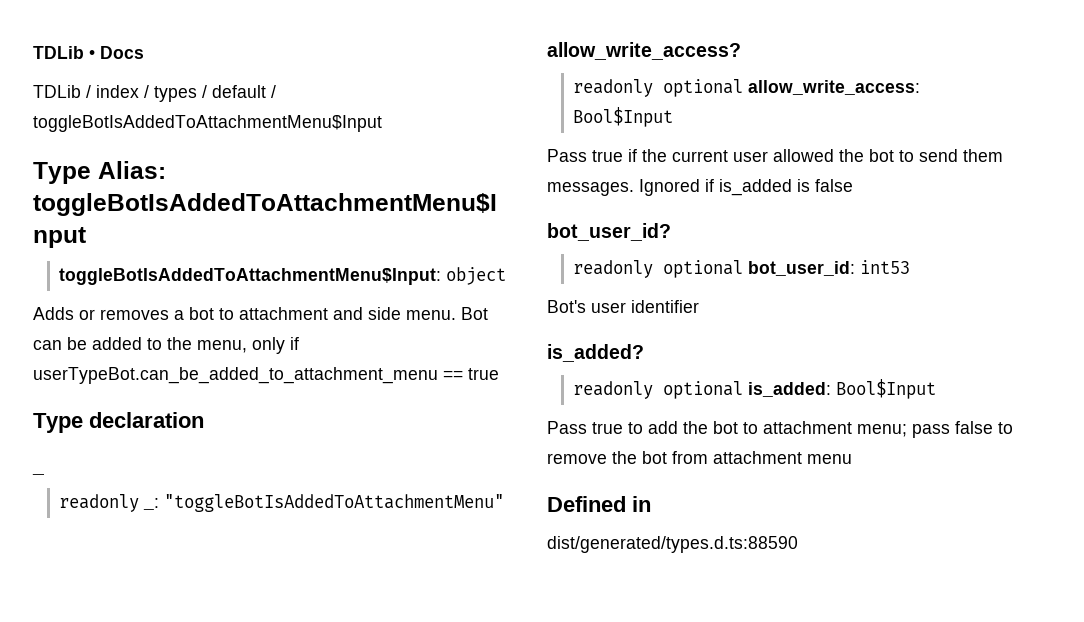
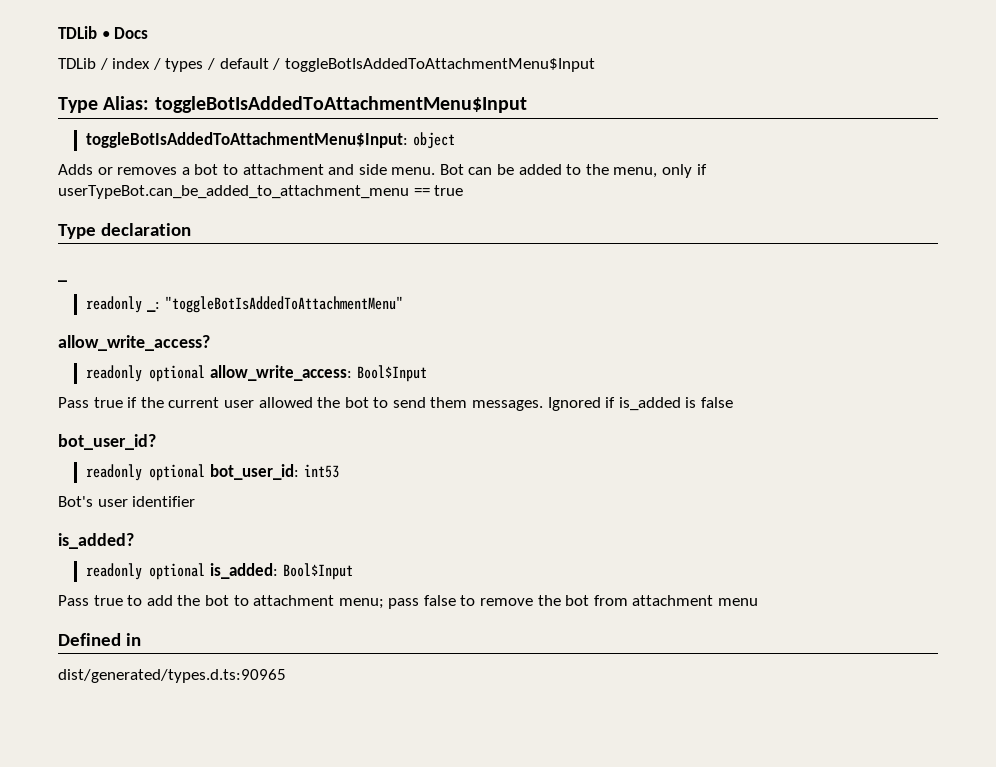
[547,536,798,553] dist/generated/types.d.ts:88590 -> [58,669,286,683] dist/generated/types.d.ts:90965

